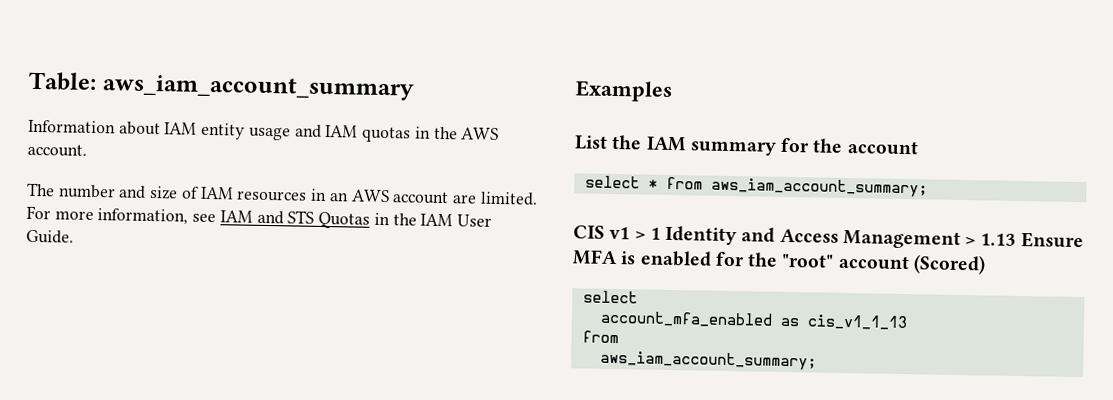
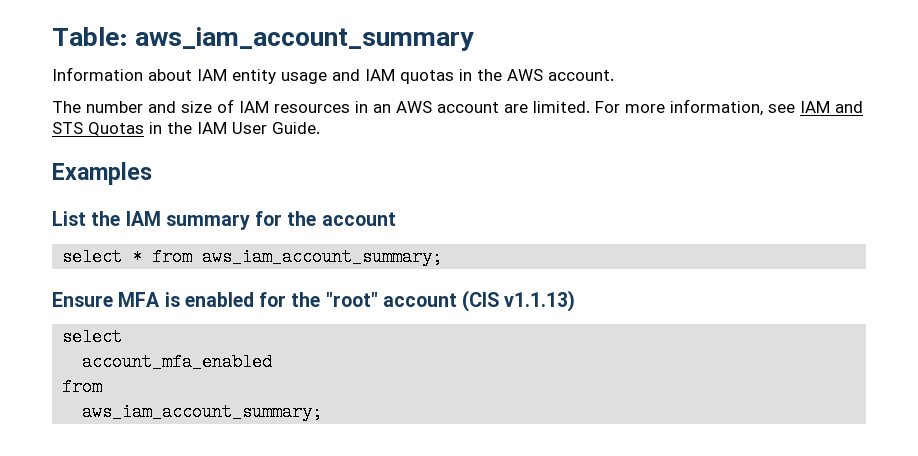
[573,225,1017,249] CIS v1 > 1 Identity and Access Management > 1.13 -> (443, 257) none
[912,254,986,275] (Scored) -> [462,290,576,312] (CIS v1.1.13)
[779,314,908,331] as cis_v1_1_13 -> (273, 362) none

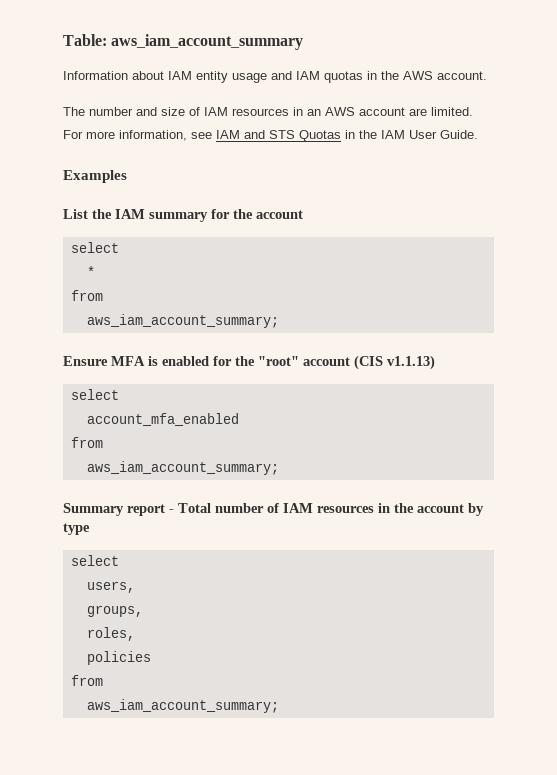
(123, 257) none -> (119, 247) //
[152,248,193,266] from -> [70,290,103,301] // from //
(323, 412) none -> [63,503,484,516] [63,523,90,535] [70,555,119,566] [86,581,135,593] [86,605,143,617] [86,627,135,641] [86,651,151,665] [70,675,103,686] [86,699,279,713] // Summary report - Total number of IAM resources in the account by type // select // users, // groups, // roles, // policies // from // aws_iam_account_summary;

